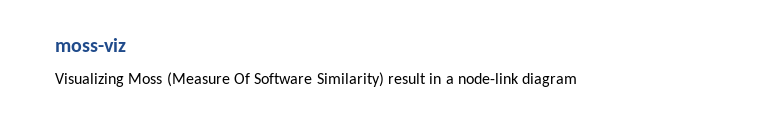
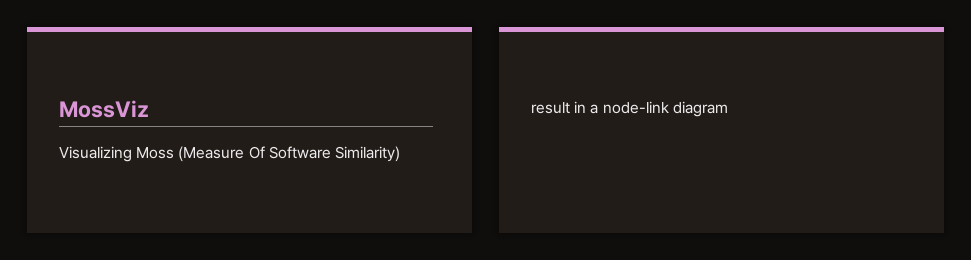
[55,38,126,52] moss-viz -> [59,100,149,118] MossViz

